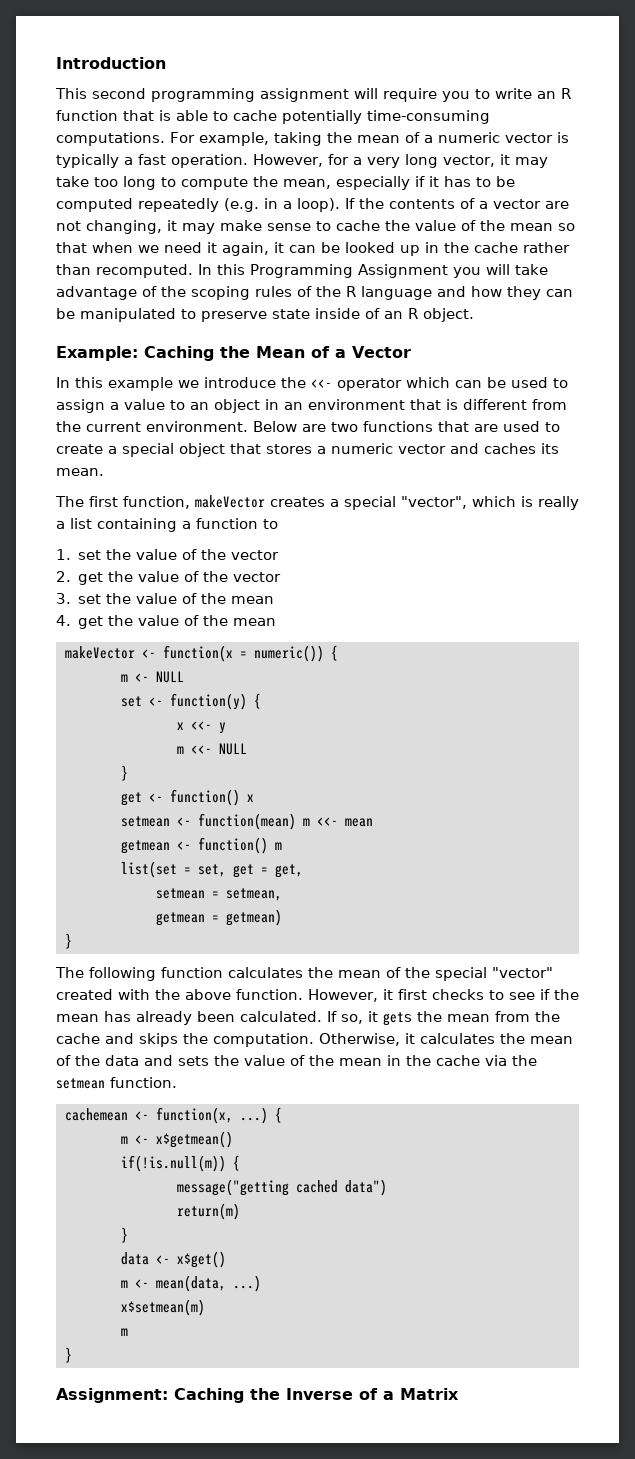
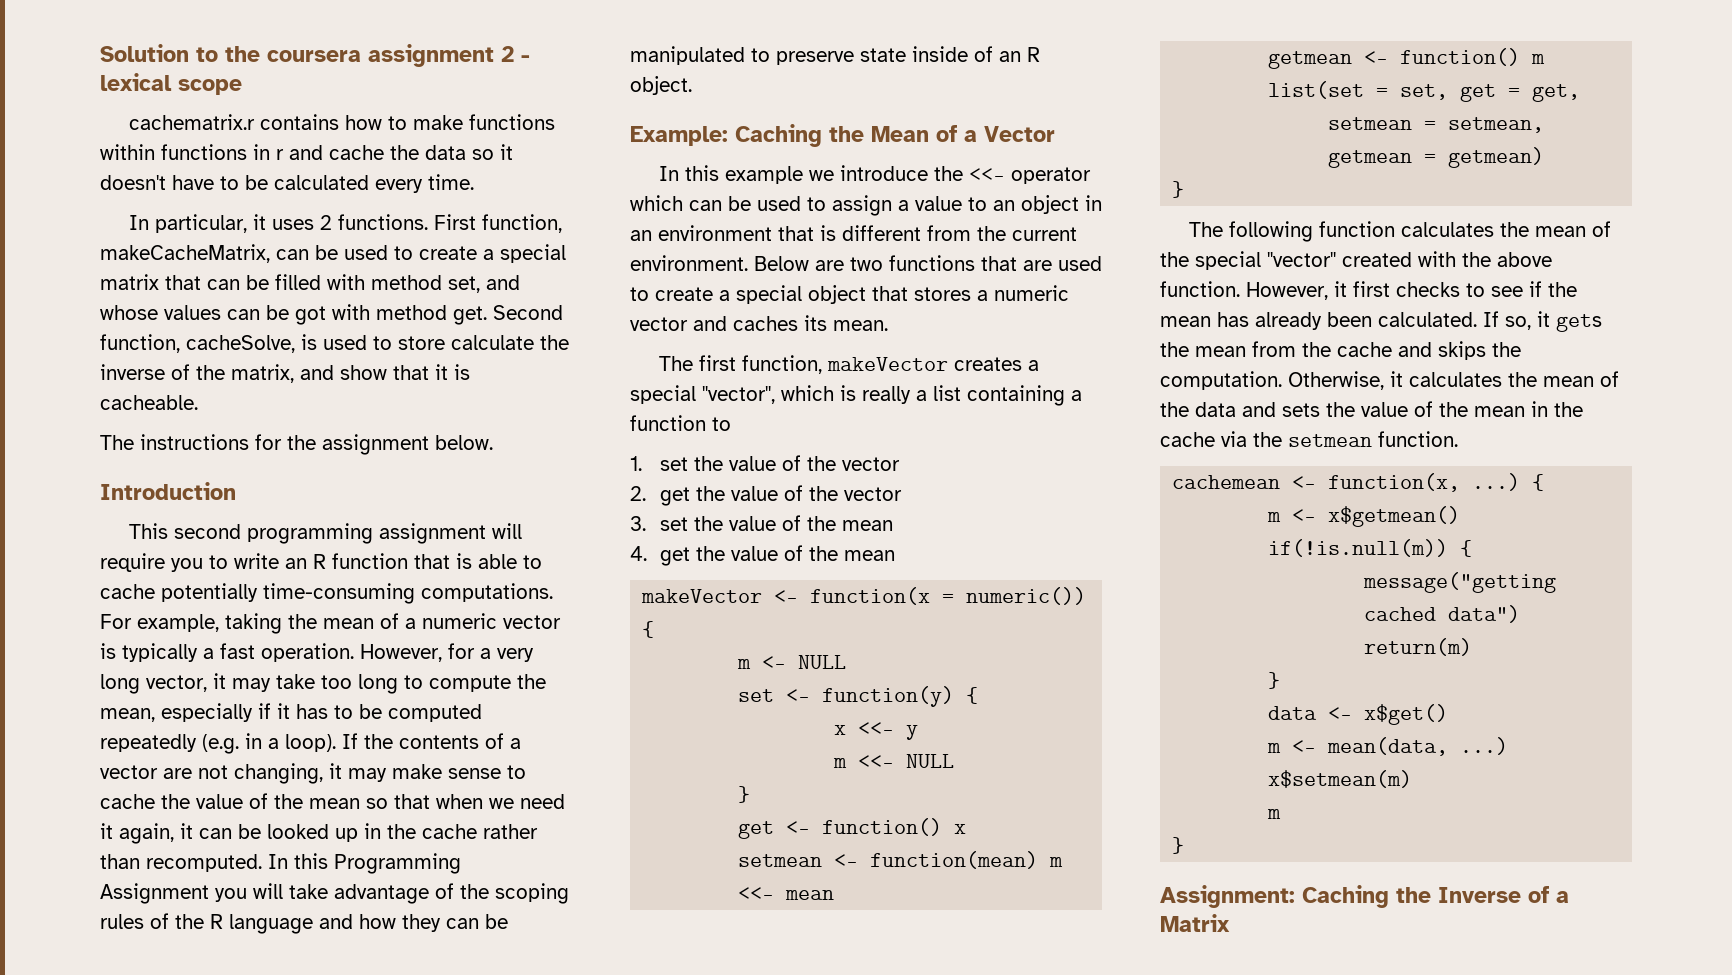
(56, 63) none -> [100,44,530,67] [100,73,242,95] [129,114,556,130] [100,144,513,160] [100,174,474,193] [129,214,563,233] [100,244,566,263] [100,274,520,293] [100,304,563,325] [100,334,569,353] [100,364,470,383] [100,395,198,410] [100,434,493,455] Solution to the coursera assignment 2 - lexical scope // cachematrix.r contains how to make functions within functions in r and cache the data so it doesn't have to be calculated every time. // In particular, it uses 2 functions. First function, makeCacheMatrix, can be used to create a special matrix that can be filled with method set, and whose values can be got with method get. Second function, cacheSolve, is used to store calculate the inverse of the matrix, and show that it is cacheable. // The instructions for the assignment below. //

